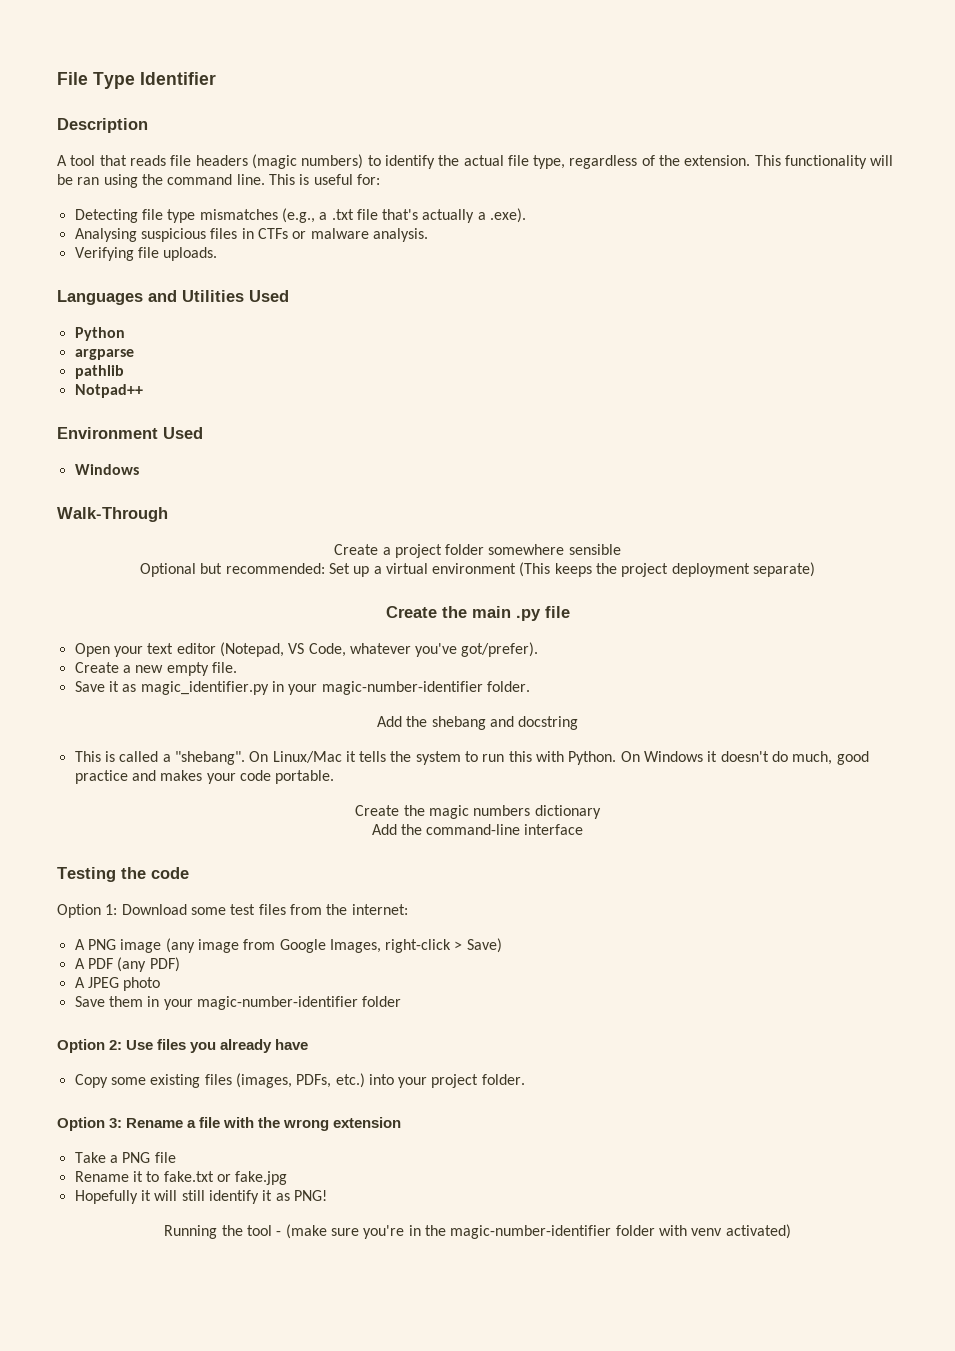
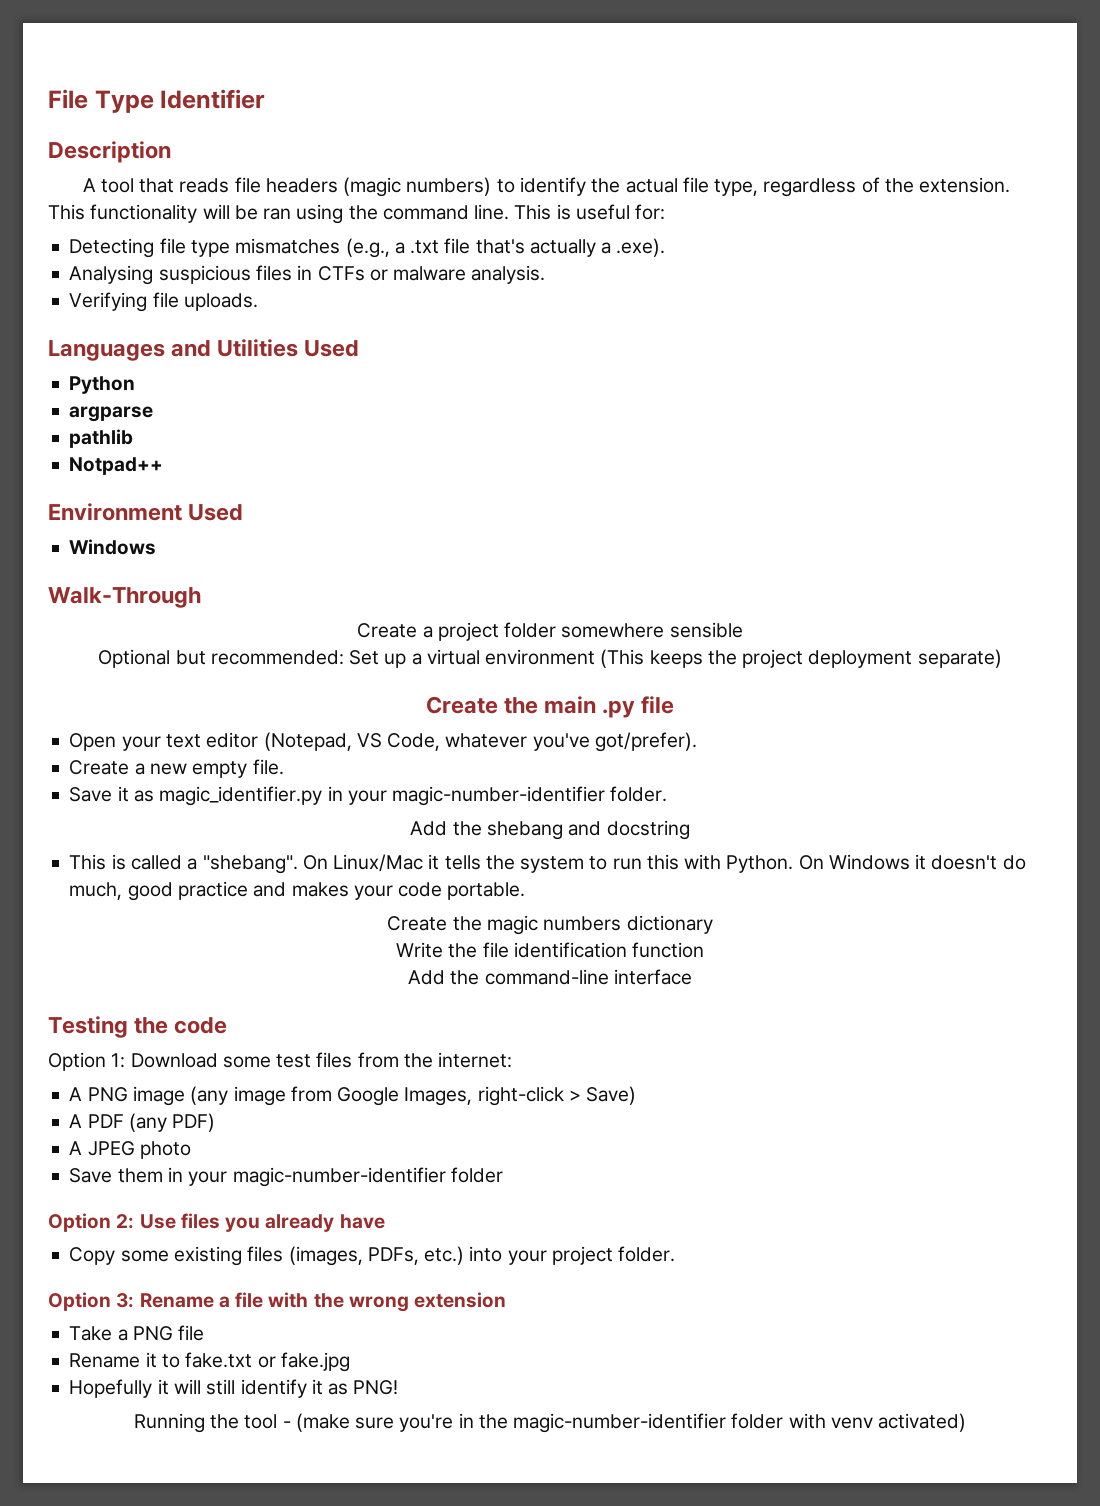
(601, 812) none -> [395,942,705,958] // Write the file identification function

